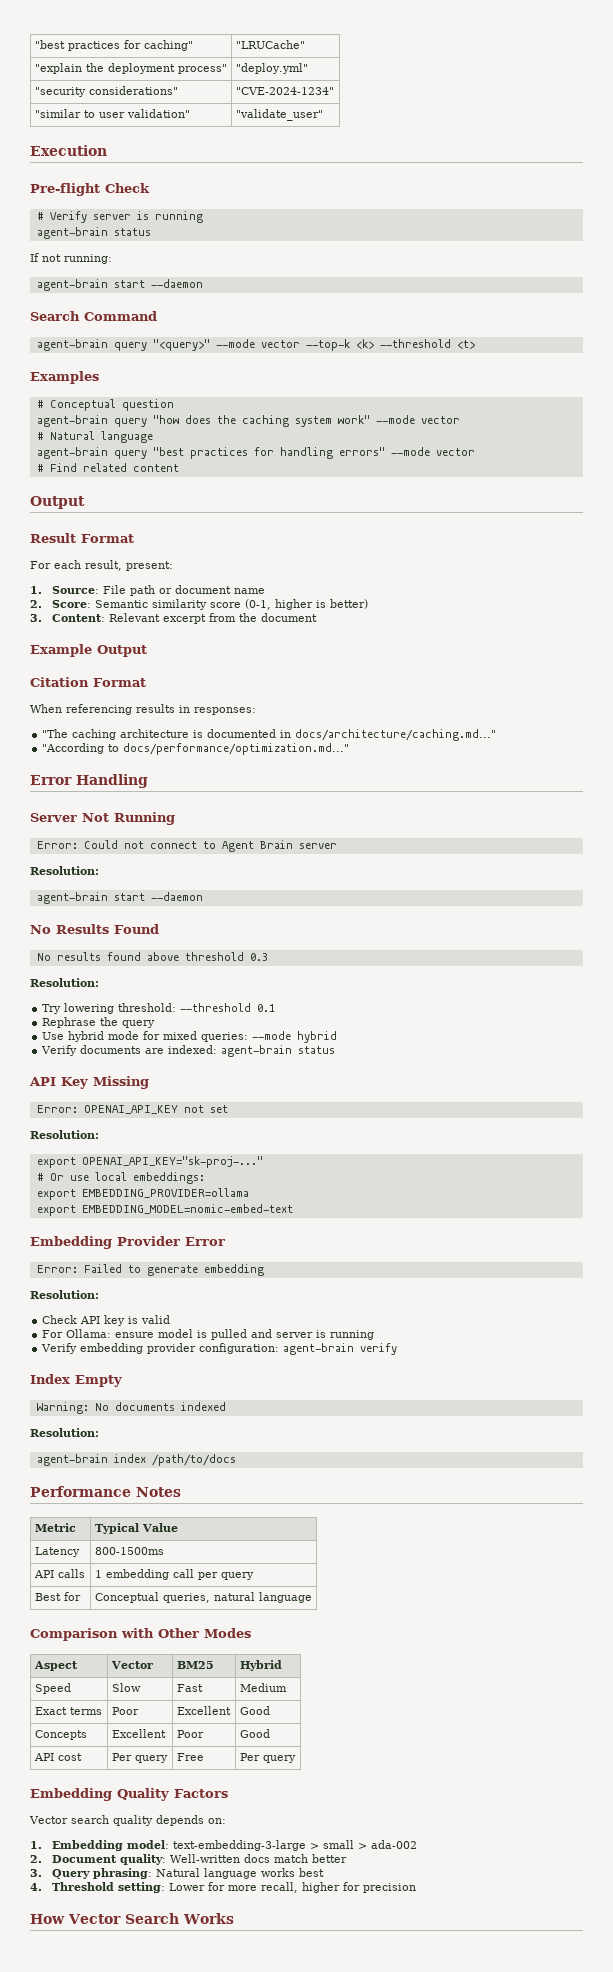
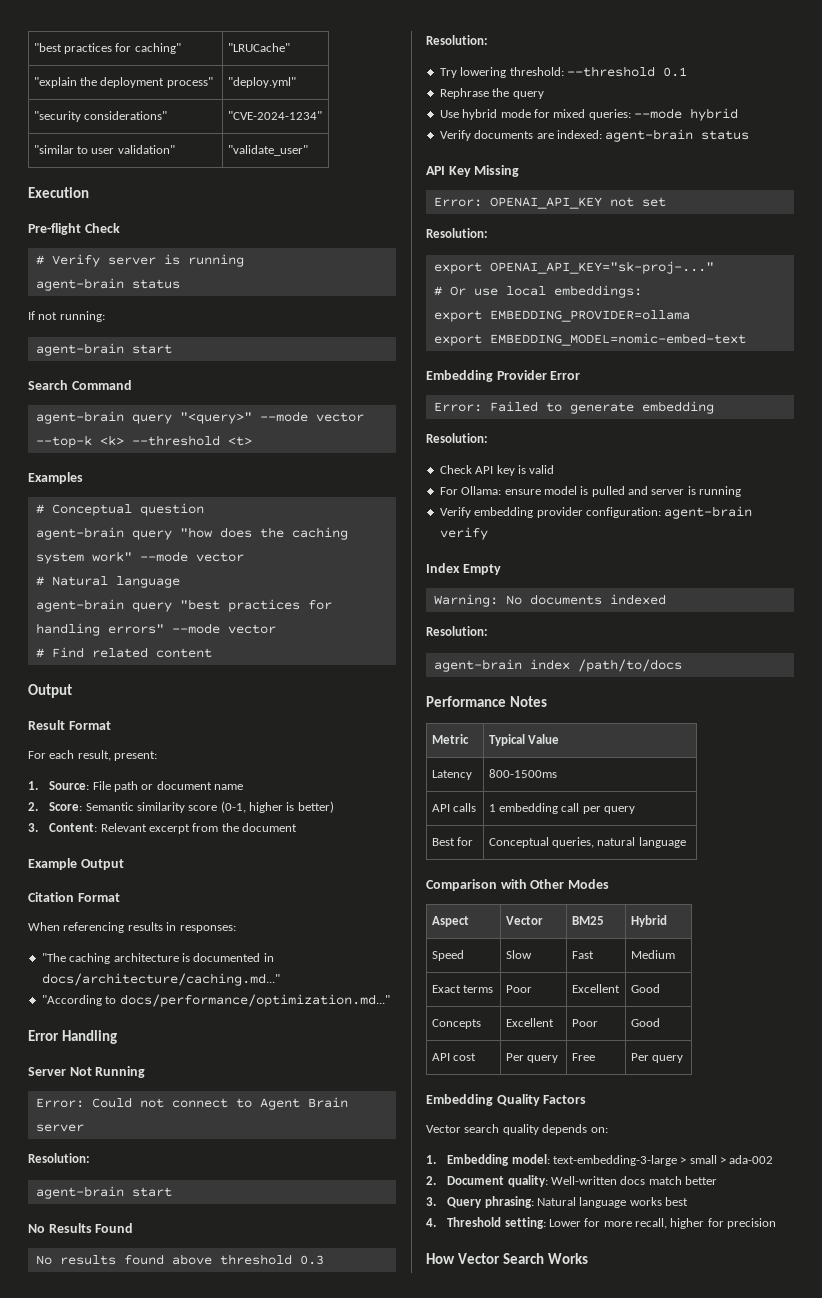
[150,279,203,288] --daemon -> (172, 349) none
[150,892,203,901] --daemon -> (172, 1192) none

